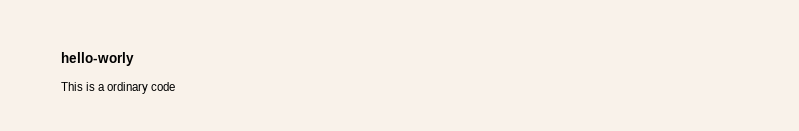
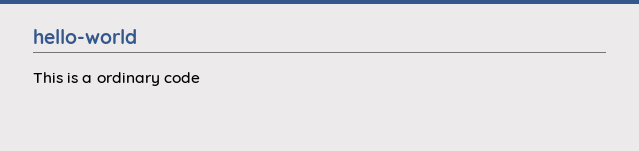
[61,52,134,66] hello-worly -> [33,29,137,44] hello-world

